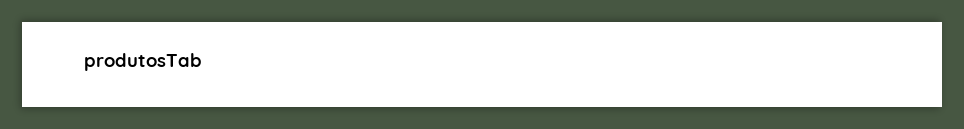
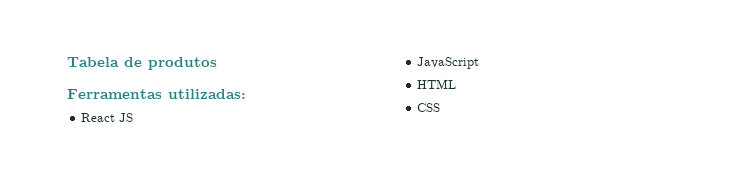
[84,53,202,71] produtosTab -> [67,57,217,70] [67,89,246,99] [81,113,134,122] [417,57,480,69] [417,79,457,89] [417,103,441,112] Tabela de produtos // Ferramentas utilizadas: // React JS // JavaScript // HTML // CSS

